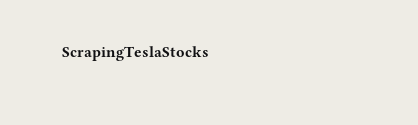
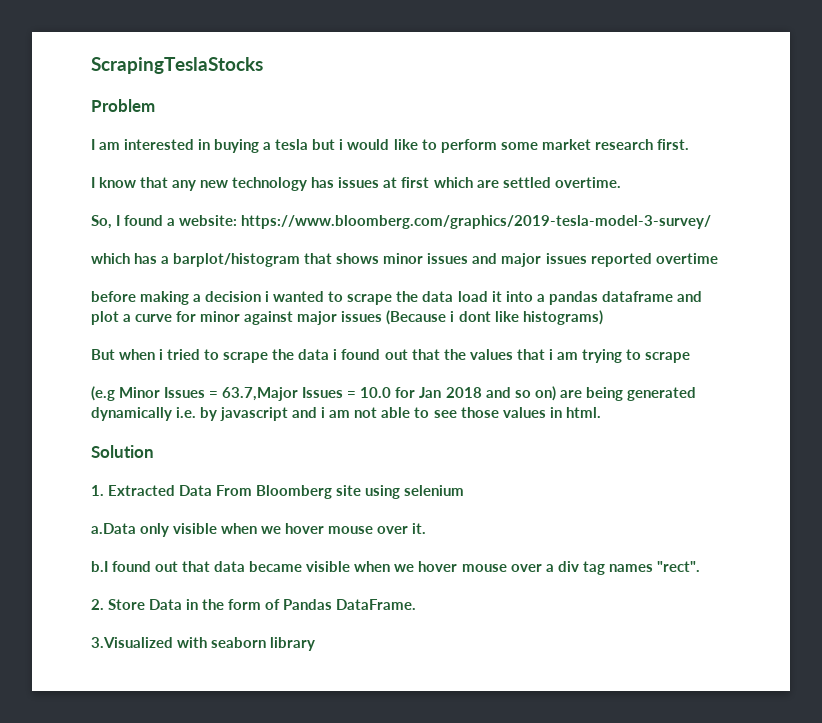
(209, 53) none -> [91,99,155,112] [91,139,689,153] [91,177,621,191] [91,215,712,229] [91,253,718,267] [91,291,702,305] [91,310,603,325] [91,349,690,363] [91,386,696,401] [91,407,601,421] [91,445,154,458] [91,485,465,499] [91,523,427,537] [91,561,700,575] [91,599,417,610] [91,637,316,651] // Problem // I am interested in buying a tesla but i would like to perform some market research first. // I know that any new technology has issues at first which are settled overtime. // So, I found a website: https://www.bloomberg.com/graphics/2019-tesla-model-3-survey/ // which has a barplot/histogram that shows minor issues and major issues reported overtime // before making a decision i wanted to scrape the data load it into a pandas dataframe and plot a curve for minor against major issues (Because i dont like histograms) // But when i tried to scrape the data i found out that the values that i am trying to scrape // (e.g Minor Issues = 63.7,Major Issues = 10.0 for Jan 2018 and so on) are being generated dynamically i.e. by javascript and i am not able to see those values in html. // Solution // 1. Extracted Data From Bloomberg site using selenium // a.Data only visible when we hover mouse over it. // b.I found out that data became visible when we hover mouse over a div tag names "rect". // 2. Store Data in the form of Pandas DataFrame. // 3.Visualized with seaborn library

